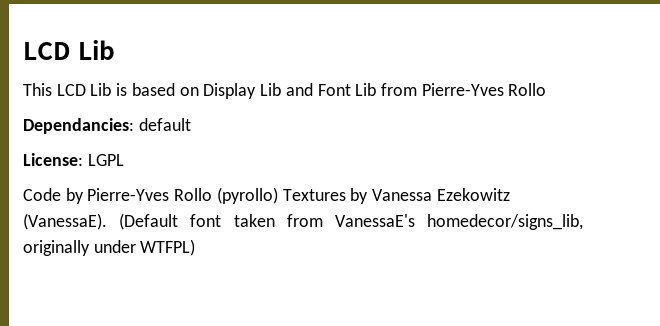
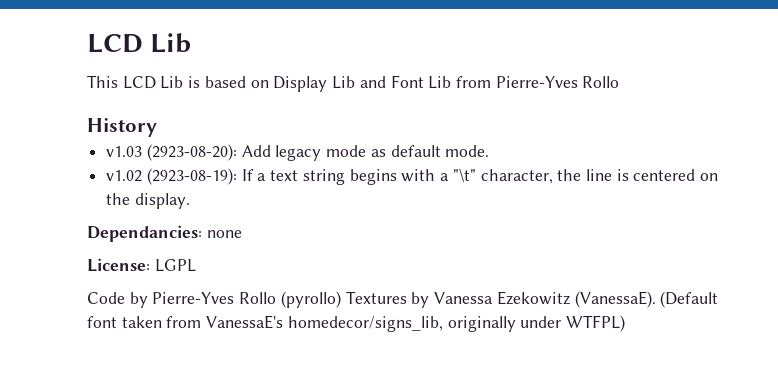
[23,118,191,134] // Dependancies: default -> [87,118,157,137] [106,144,490,161] [106,168,719,185] [106,193,190,209] [87,225,242,242] // History // v1.03 (2923-08-20): Add legacy mode as default mode. // v1.02 (2923-08-19): If a text string begins with a "\t" character, the line is centered on the display. // Dependancies: none

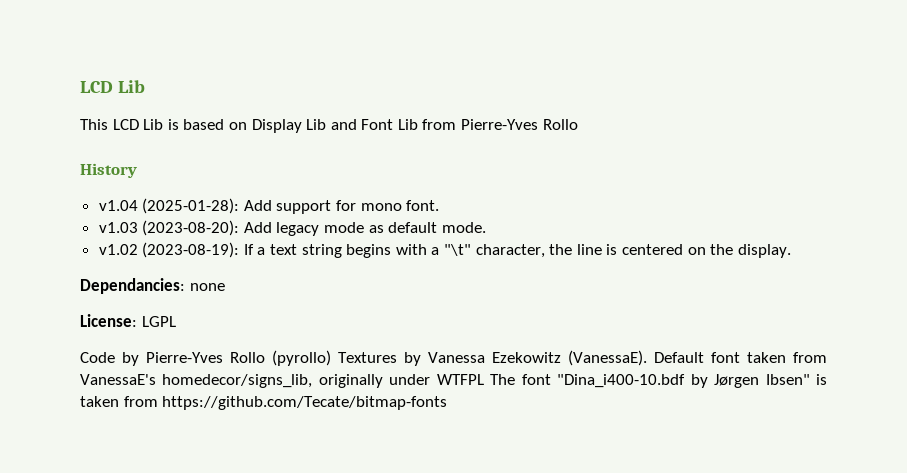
(157, 127) none -> [98,198,440,214] // v1.04 (2025-01-28): Add support for mono font.
[146,144,237,161] (2923-08-20): -> [142,220,240,236] (2023-08-20):
[146,168,237,185] (2923-08-19): -> [142,242,240,258] (2023-08-19):
[660,291,719,308] (Default -> [654,352,704,363] Default
[566,315,626,332] WTFPL) -> [436,374,827,388] [80,396,448,410] WTFPL The font "Dina_i400-10.bdf by Jørgen Ibsen" is taken from https://github.com/Tecate/bitmap-fonts

